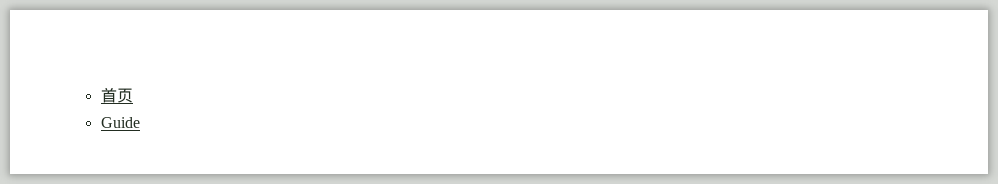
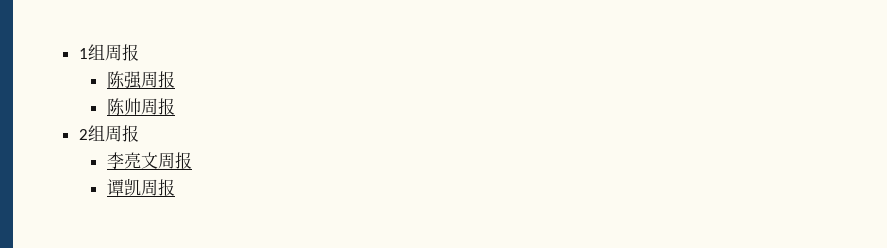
[100,88,133,103] [100,117,140,128] 首页 // Guide -> [78,44,139,61] [106,71,175,89] [106,98,175,115] [78,125,139,142] [106,152,192,169] [106,178,175,196] 1组周报 // 陈强周报 // 陈帅周报 // 2组周报 // 李亮文周报 // 谭凯周报

